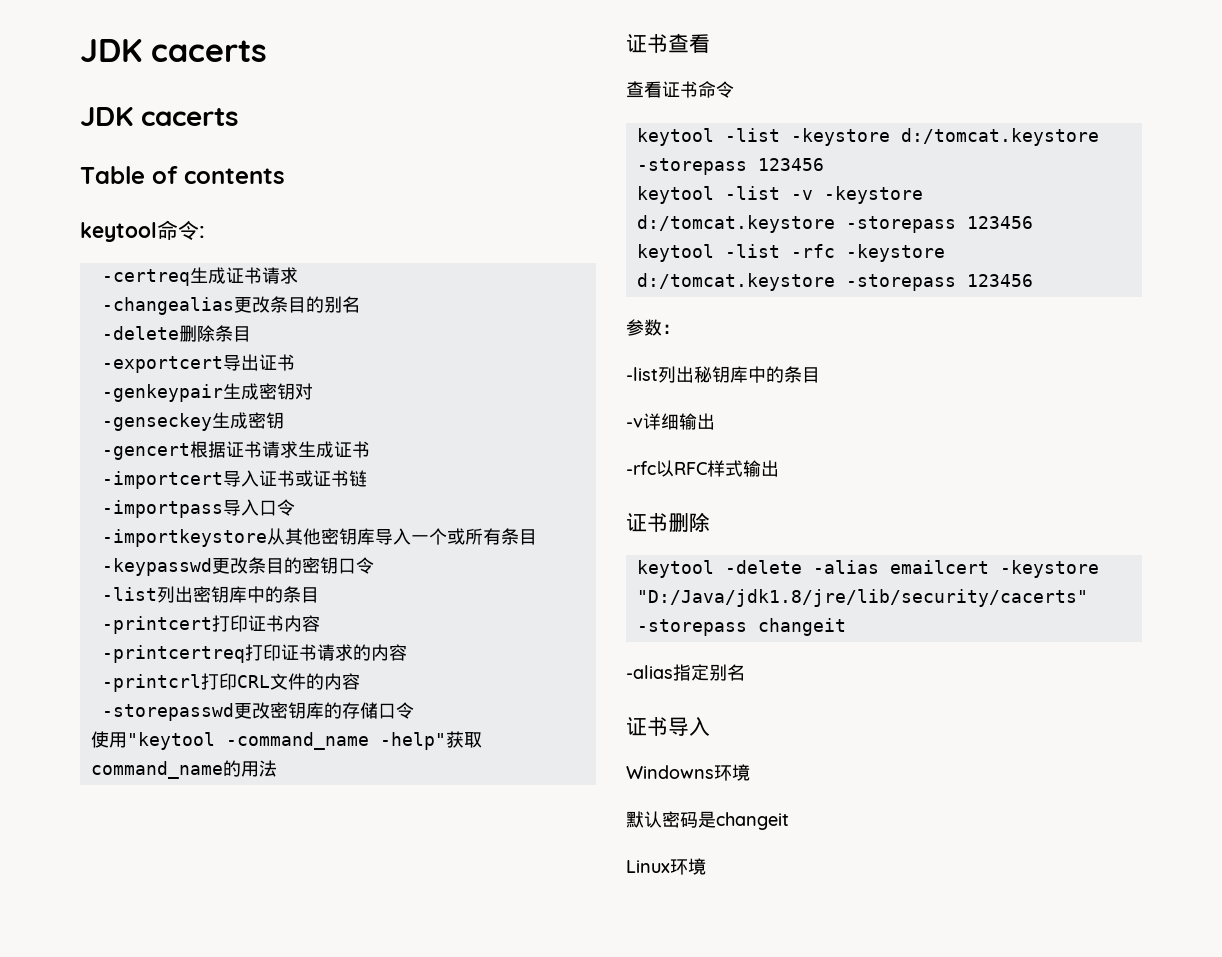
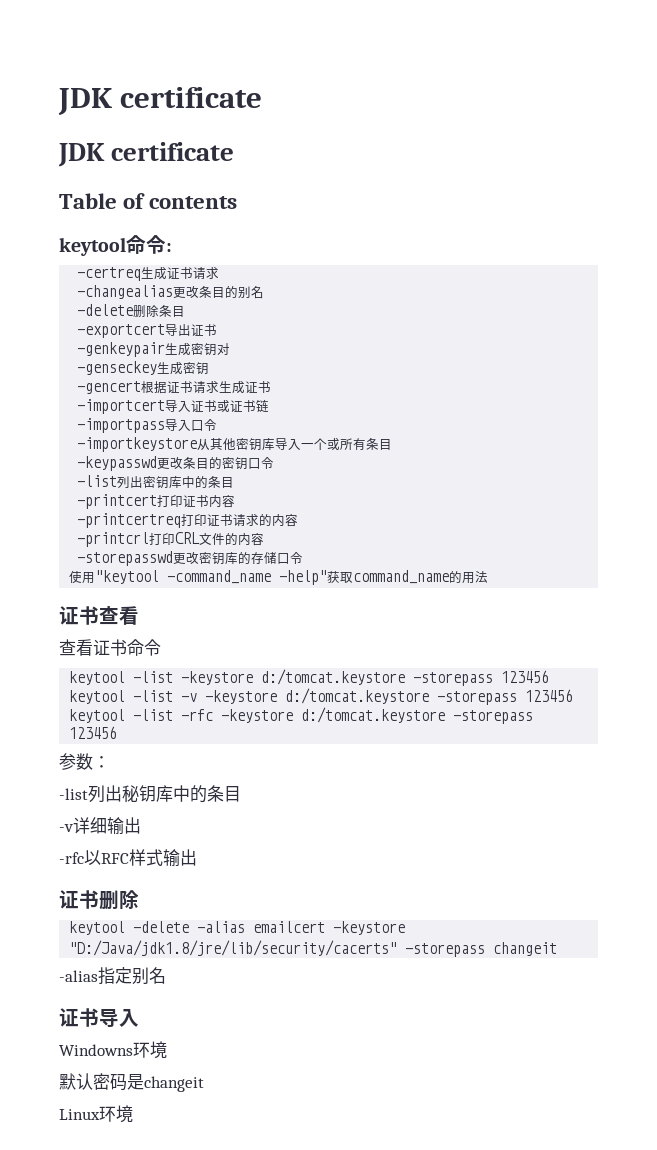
[80,39,267,62] [80,107,239,126] JDK cacerts // JDK cacerts -> [58,87,263,115] [58,142,235,167] JDK certificate // JDK certificate

